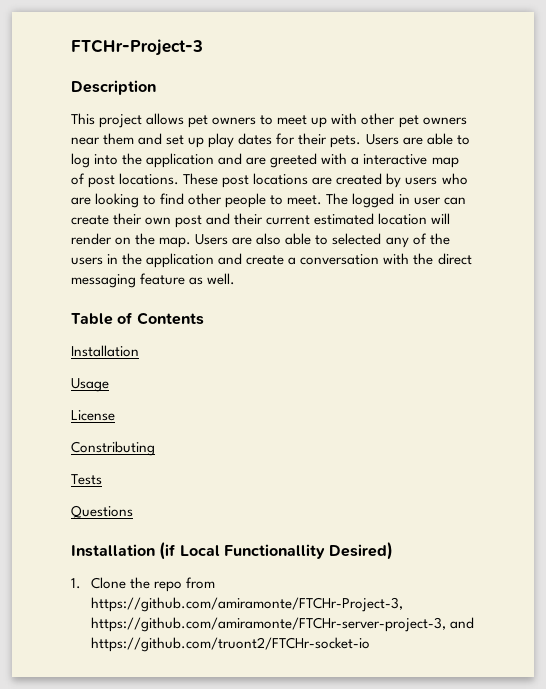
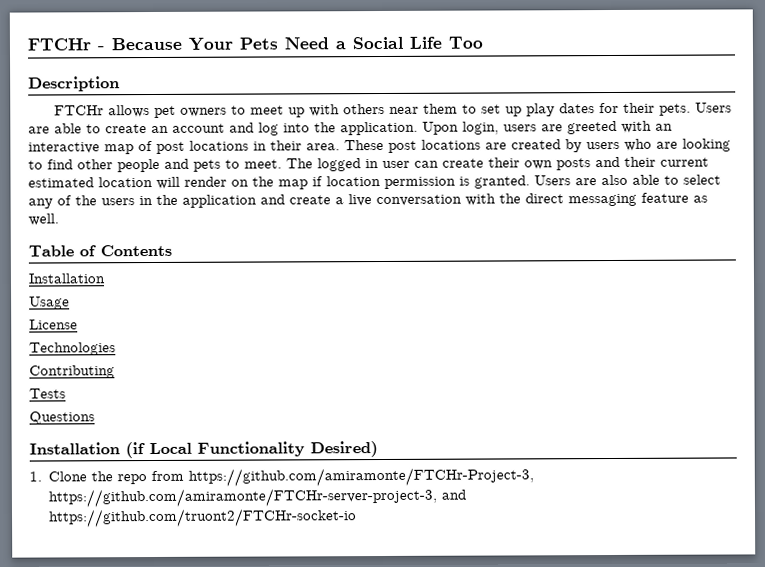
[71,39,203,56] FTCHr-Project-3 -> [27,36,483,51] FTCHr - Because Your Pets Need a Social Life Too
[71,113,143,128] This project -> [53,105,104,116] FTCHr
[361,113,467,128] other pet owners -> [342,103,385,115] others
[138,133,163,145] and -> [461,104,477,114] to
[71,153,243,168] log into the application and -> [105,121,537,136] create an account and log into the application. Upon login, users
[351,157,360,165] a -> [655,123,673,131] an
[119,173,180,185] locations. -> [189,140,340,151] locations in their area.
(267, 200) none -> [164,158,221,172] and pets
[175,215,203,228] post -> [556,158,591,171] posts
[159,237,192,248] map. -> [278,175,530,190] map if location permission is granted.
[332,233,382,245] selected -> [683,174,721,185] select
(297, 261) none -> [348,194,372,207] live
[71,441,155,456] Constributing -> [29,342,116,356] [29,365,115,379] Technologies // Contributing
[223,544,325,559] Functionallity -> [197,441,305,457] Functionality

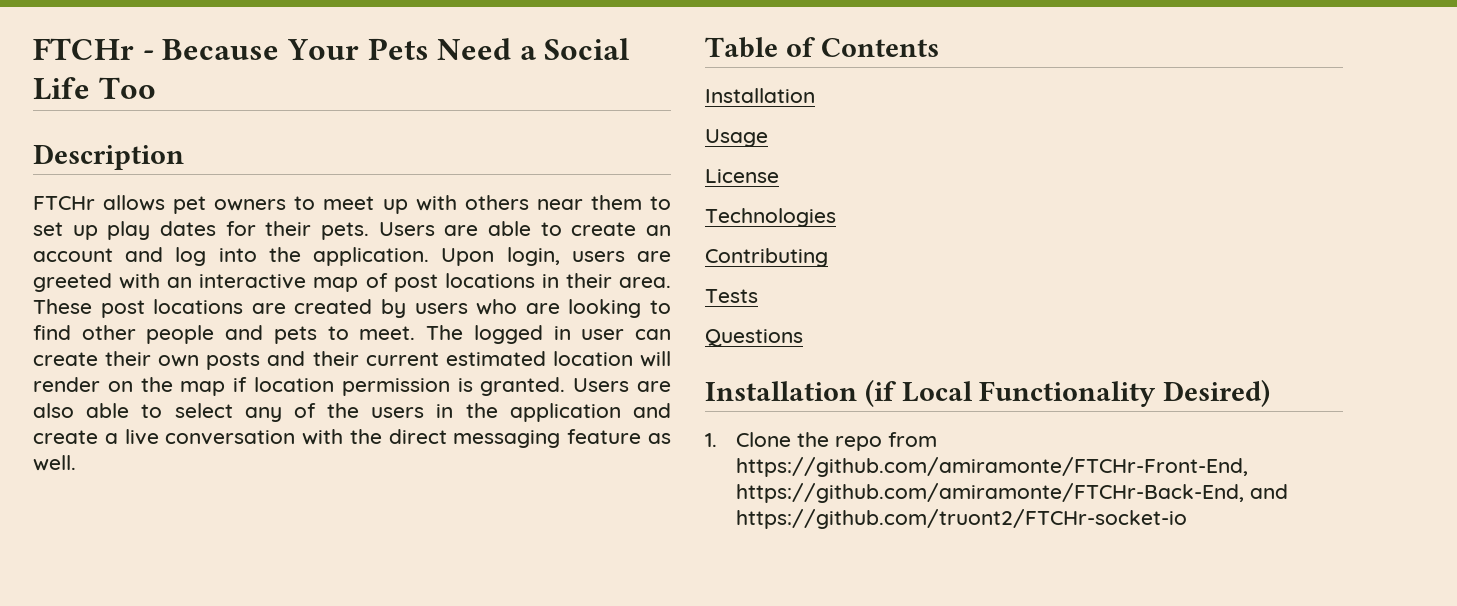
[188,467,535,487] [48,487,438,508] https://github.com/amiramonte/FTCHr-Project-3, https://github.com/amiramonte/FTCHr-server-project-3, -> [735,457,1248,477] [735,483,1244,503] https://github.com/amiramonte/FTCHr-Front-End, https://github.com/amiramonte/FTCHr-Back-End,

